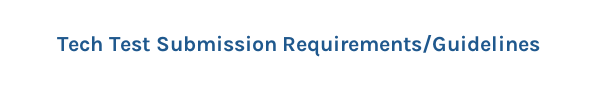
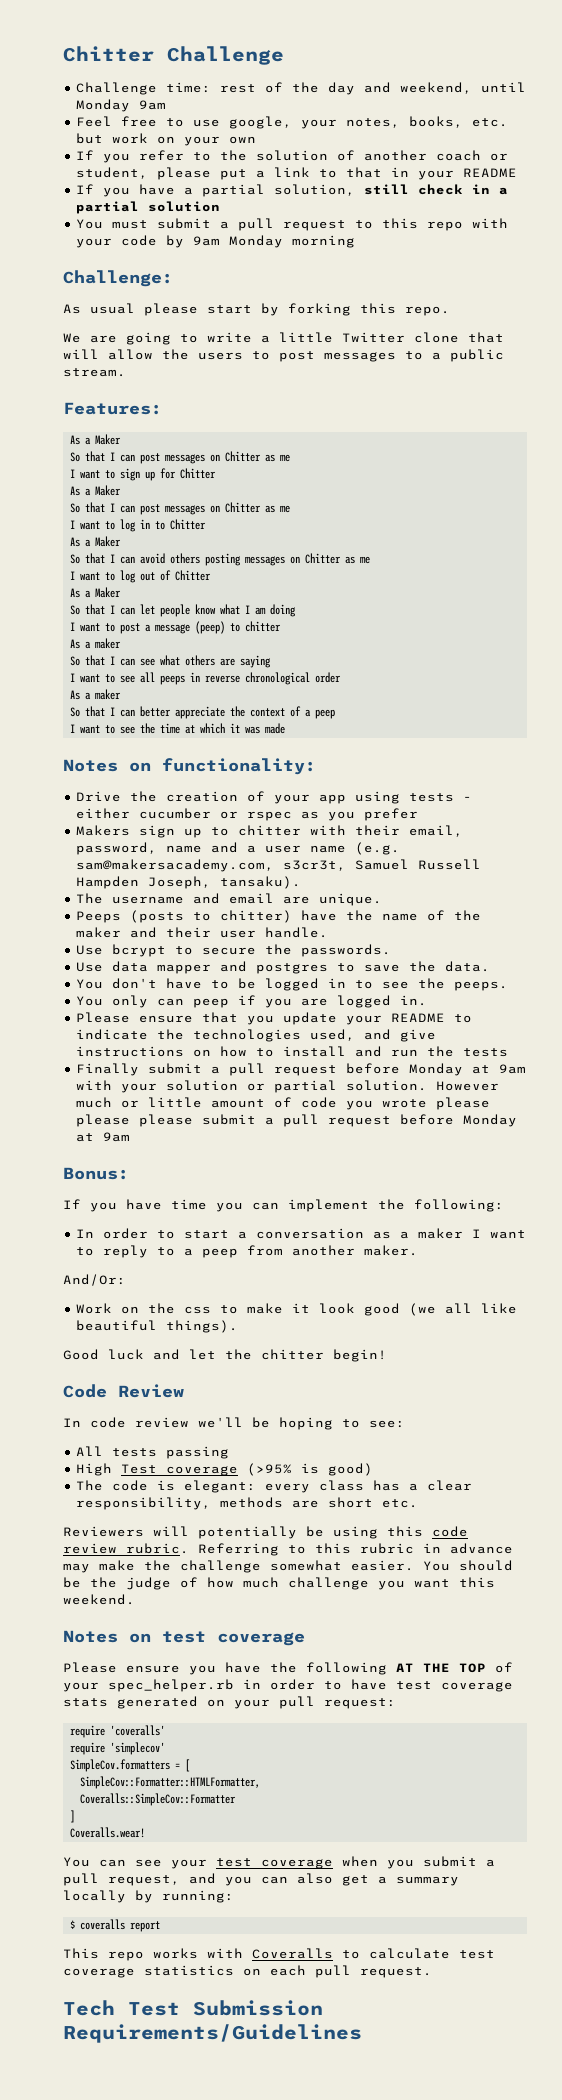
(57, 44) none -> [63,46,284,65] [76,82,527,95] [76,99,167,112] [76,116,509,129] [76,133,257,146] [76,150,509,163] [76,167,518,180] [76,184,509,197] [76,201,221,214] [76,218,509,231] [76,235,356,248] [63,270,173,287] [63,303,450,316] [63,332,504,345] [63,349,504,362] [63,368,126,377] [63,402,162,415] [70,434,122,445] [70,451,291,464] [70,468,217,481] [70,485,122,496] [70,502,291,515] [70,519,207,532] [70,536,122,547] [70,553,371,566] [70,570,212,583] [70,587,122,598] [70,604,297,617] [70,621,282,634] [70,638,122,649] [70,655,272,668] [70,672,342,685] [70,689,122,700] [70,706,336,719] [70,723,286,734] [63,758,316,775] [76,791,473,804] [76,808,419,821] [76,825,464,838] [76,842,401,855] [76,859,482,872] [76,876,302,889] [76,893,383,906] [76,910,482,923] [76,927,329,938] [76,944,392,957] [76,961,491,974] [76,978,509,991] [76,995,428,1008] [76,1012,473,1025] [76,1029,437,1042] [76,1046,509,1057] [76,1063,527,1076] [76,1080,500,1093] [76,1097,491,1110] [76,1114,518,1127] [76,1132,131,1142] [63,1167,129,1180] [63,1199,504,1212] [76,1228,527,1239] [76,1245,419,1258] [63,1274,126,1286] [76,1303,518,1316] [76,1320,239,1333] [63,1349,387,1362] [63,1384,184,1398] [63,1417,405,1430] [76,1446,230,1459] [76,1463,374,1476] [76,1480,473,1493] [76,1497,419,1510] [63,1526,468,1539] [63,1543,513,1556] [63,1560,513,1573] [63,1577,495,1590] [63,1594,135,1605] [63,1630,305,1646] [63,1662,513,1675] [63,1679,513,1692] [63,1696,396,1709] [70,1725,166,1738] [70,1742,166,1755] [70,1759,191,1772] [80,1776,261,1789] [80,1793,237,1806] [70,1810,76,1823] [70,1827,146,1838] [63,1856,495,1869] [63,1873,459,1886] [63,1890,234,1903] [70,1919,161,1932] [63,1948,495,1961] [63,1965,432,1978] Chitter Challenge // Challenge time: rest of the day and weekend, until Monday 9am // Feel free to use google, your notes, books, etc. but work on your own // If you refer to the solution of another coach or student, please put a link to that in your README // If you have a partial solution, still check in a partial solution // You must submit a pull request to this repo with your code by 9am Monday morning // Challenge: // As usual please start by forking this repo. // We are going to write a little Twitter clone that will allow the users to post messages to a public stream. // Features: // As a Maker // So that I can post messages on Chitter as me // I want to sign up for Chitter // As a Maker // So that I can post messages on Chitter as me // I want to log in to Chitter // As a Maker // So that I can avoid others posting messages on Chitter as me // I want to log out of Chitter // As a Maker // So that I can let people know what I am doing // I want to post a message (peep) to chitter // As a maker // So that I can see what others are saying // I want to see all peeps in reverse chronological order // As a maker // So that I can better appreciate the context of a peep // I want to see the time at which it was made // Notes on functionality: // Drive the creation of your app using tests - either cucumber or rspec as you prefer // Makers sign up to chitter with their email, password, name and a user name (e.g. sam@makersacademy.com, s3cr3t, Samuel Russell Hampden Joseph, tansaku). // The username and email are unique. // Peeps (posts to chitter) have the name of the maker and their user handle. // Use bcrypt to secure the passwords. // Use data mapper and postgres to save the data. // You don't have to be logged in to see the peeps. // You only can peep if you are logged in. // Please ensure that you update your README to indicate the technologies used, and give instructions on how to install and run the tests // Finally submit a pull request before Monday at 9am with your solution or partial solution. However much or little amount of code you wrote please please please submit a pull request before Monday at 9am // Bonus: // If you have time you can implement the following: // In order to start a conversation as a maker I want to reply to a peep from another maker. // And/Or: // Work on the css to make it look good (we all like beautiful things). // Good luck and let the chitter begin! // Code Review // In code review we'll be hoping to see: // All tests passing // High Test coverage (>95% is good) // The code is elegant: every class has a clear responsibility, methods are short etc. // Reviewers will potentially be using this code review rubric. Referring to this rubric in advance may make the challenge somewhat easier. You should be the judge of how much challenge you want this weekend. // Notes on test coverage // Please ensure you have the following AT THE TOP of your spec_helper.rb in order to have test coverage stats generated on your pull request: // require 'coveralls' // require 'simplecov' // SimpleCov.formatters = [ // SimpleCov::Formatter::HTMLFormatter, // Coveralls::SimpleCov::Formatter // ] // Coveralls.wear! // You can see your test coverage when you submit a pull request, and you can also get a summary locally by running: // $ coveralls report // This repo works with Coveralls to calculate test coverage statistics on each pull request. //

